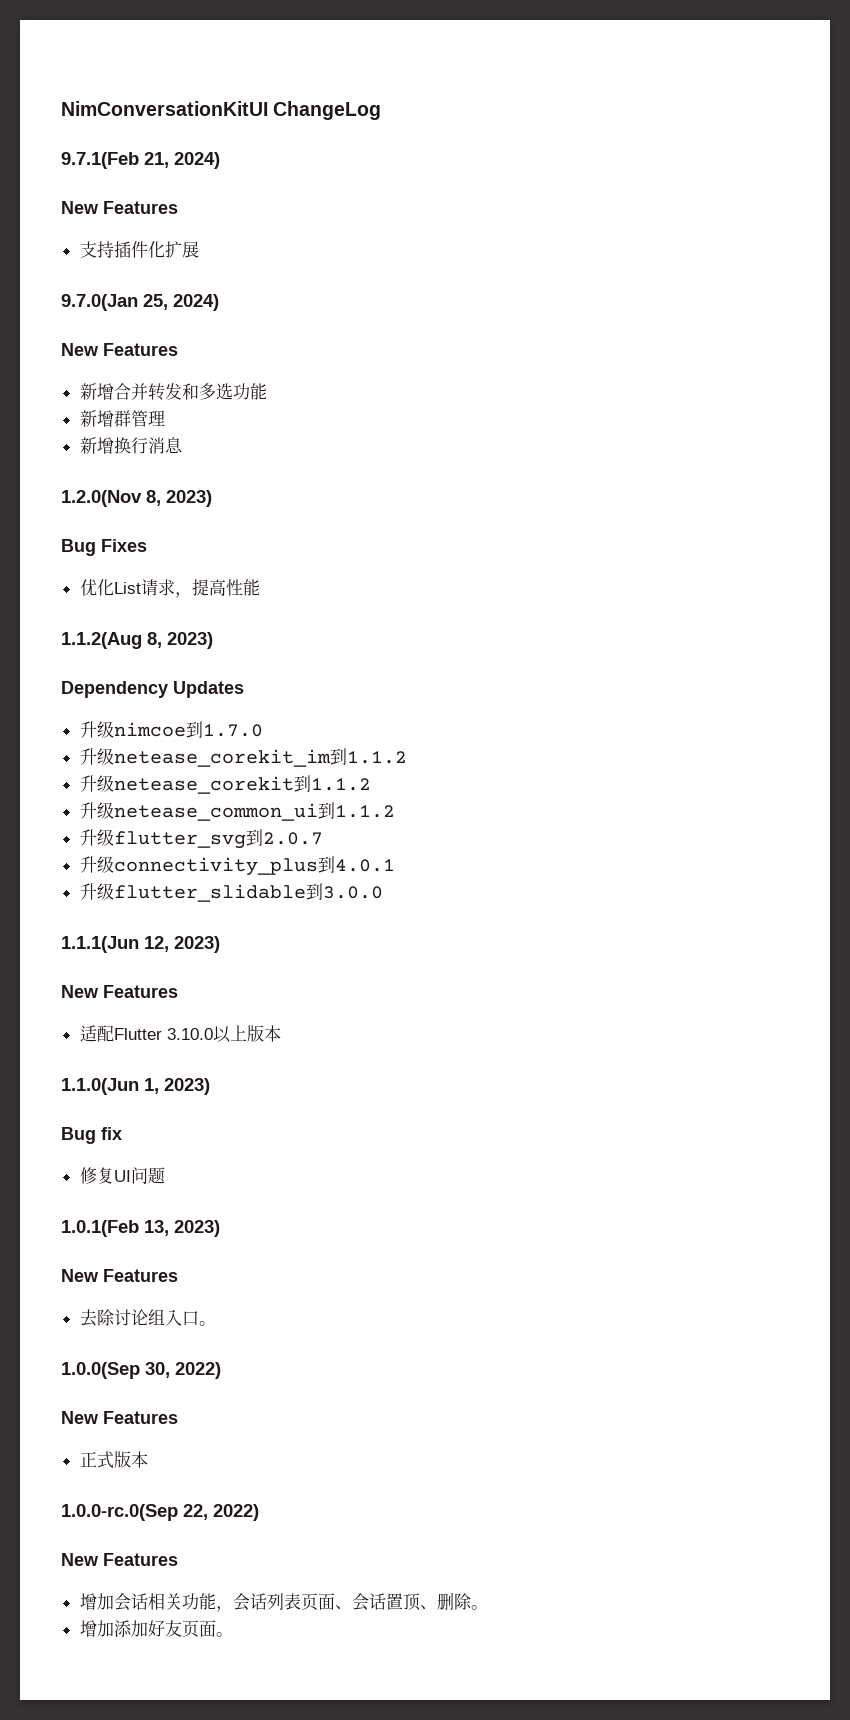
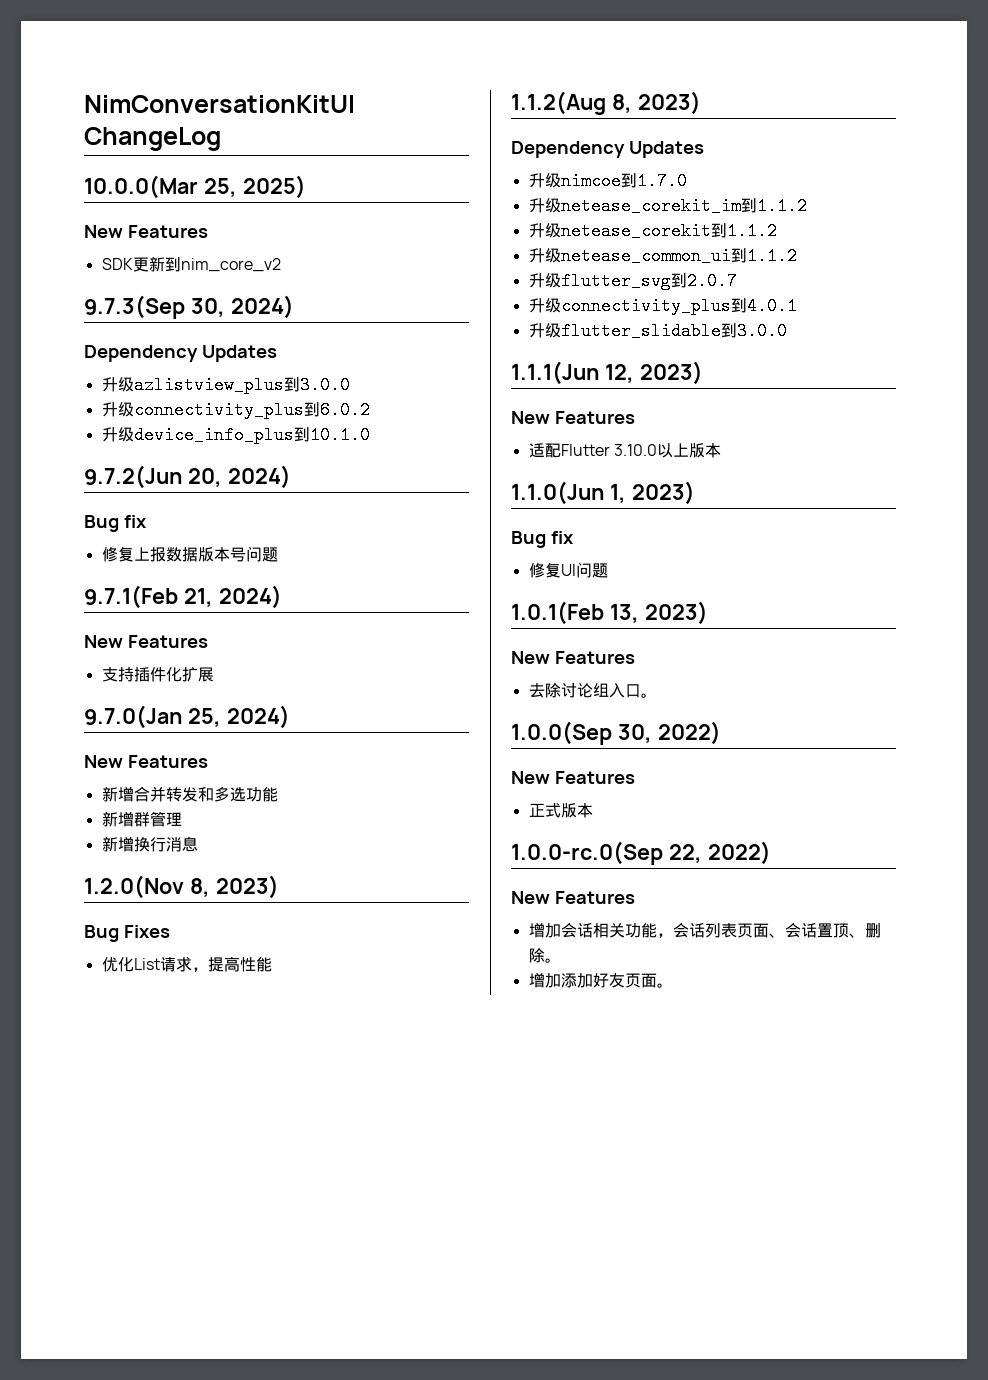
(382, 110) none -> [84,175,306,199] [84,225,208,238] [101,256,281,272] [84,295,294,319] [84,345,277,362] [101,376,350,394] [101,401,370,419] [101,426,370,444] [84,465,291,489] [84,515,147,532] [101,546,278,562] // 10.0.0(Mar 25, 2025) // New Features // SDK更新到nim_core_v2 // 9.7.3(Sep 30, 2024) // Dependency Updates // 升级azlistview_plus到3.0.0 // 升级connectivity_plus到6.0.2 // 升级device_info_plus到10.1.0 // 9.7.2(Jun 20, 2024) // Bug fix // 修复上报数据版本号问题

